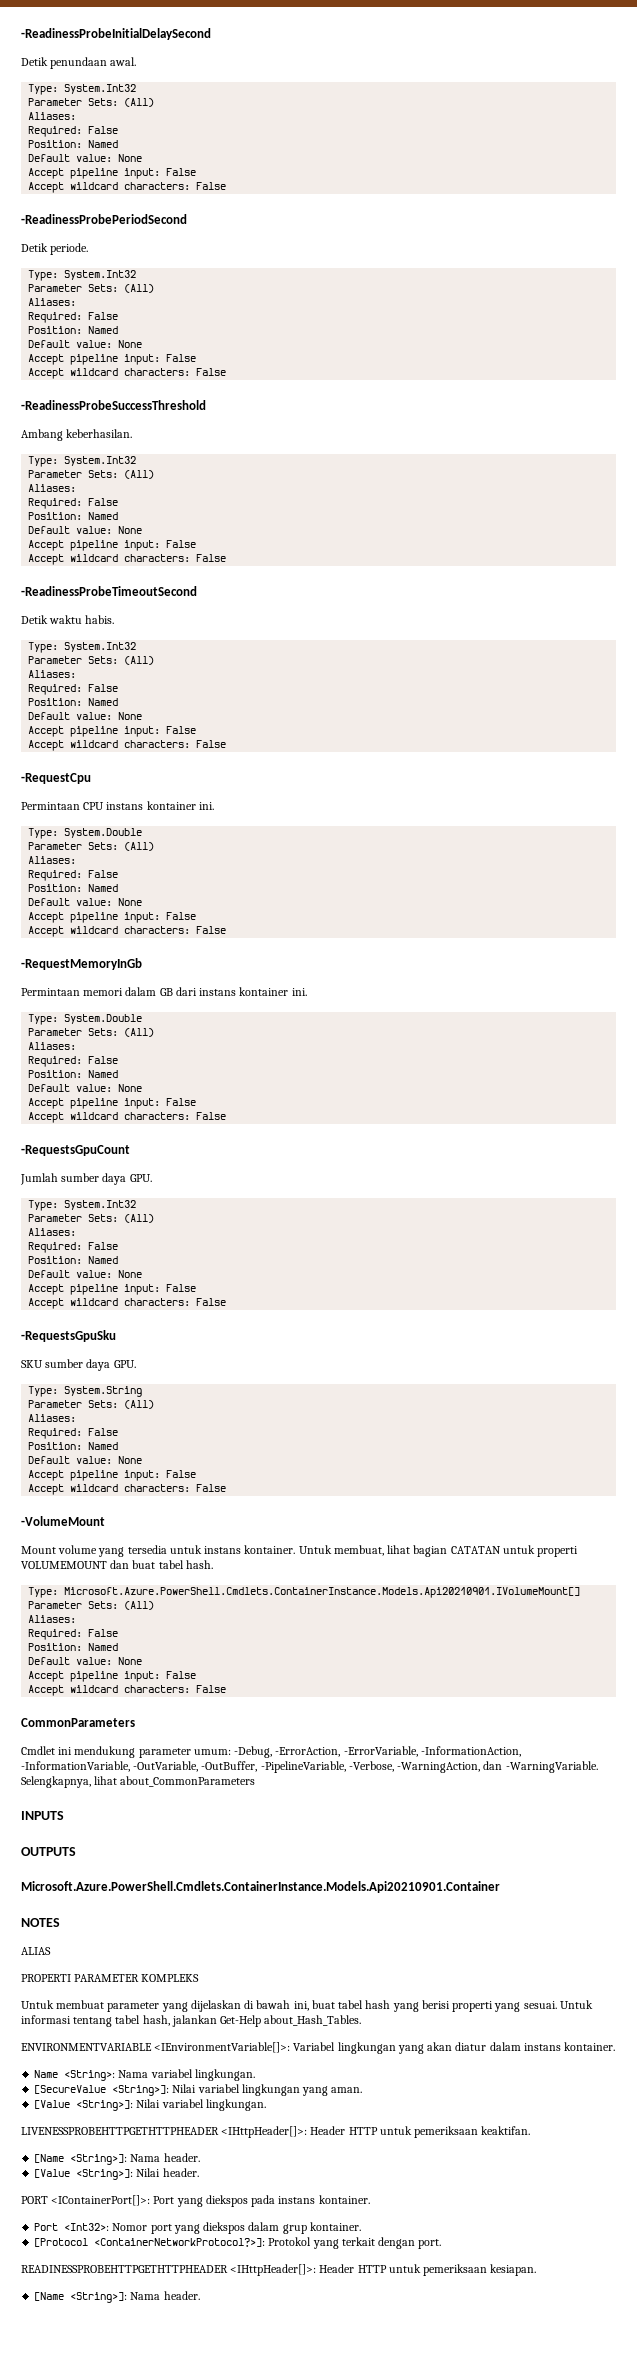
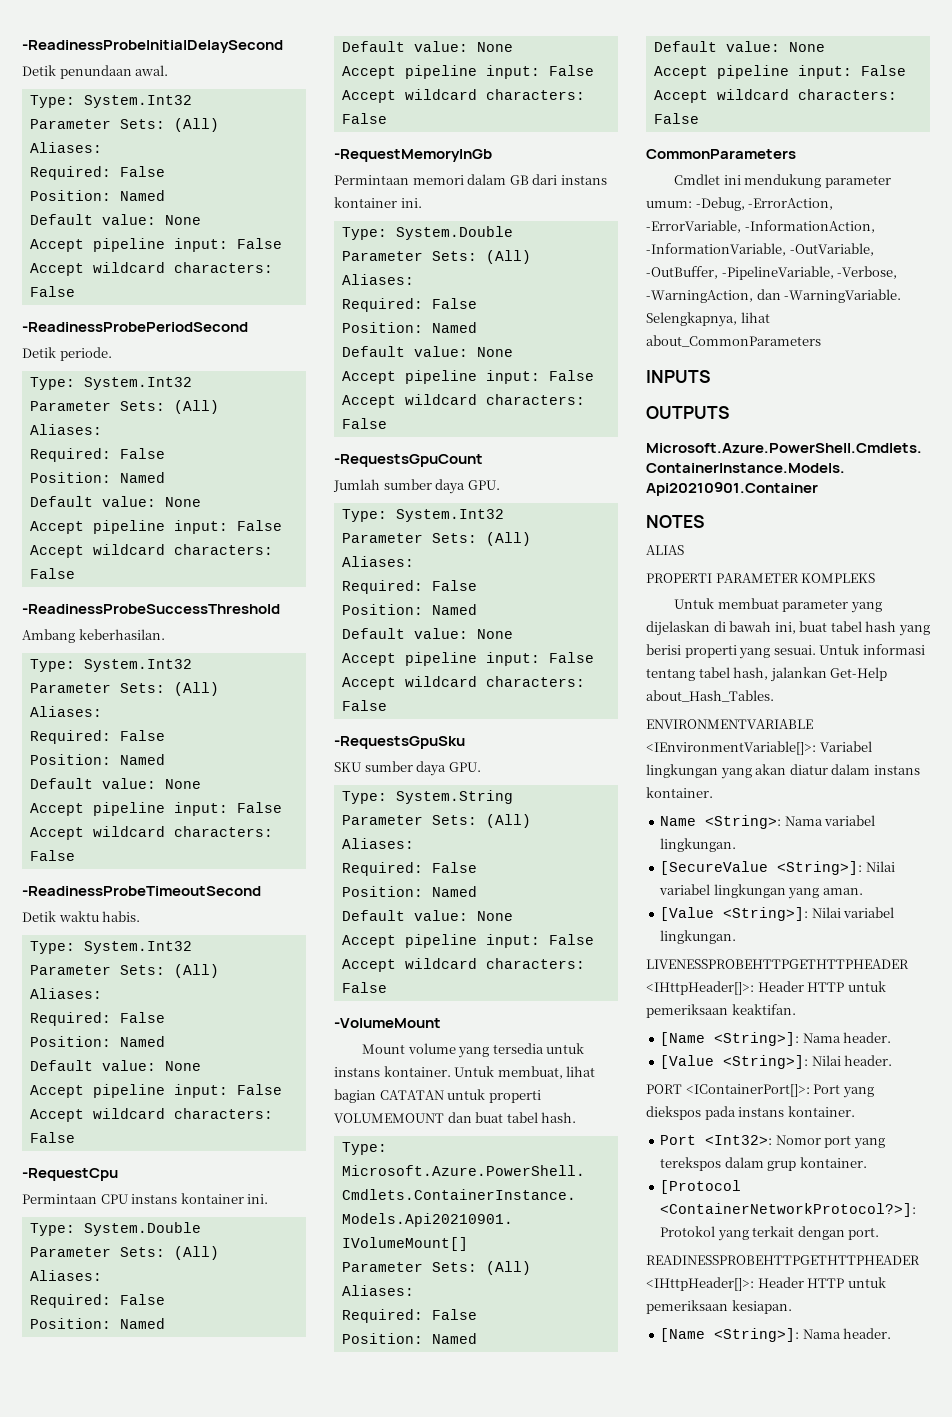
[203,2222,246,2234] diekspos -> [660,1157,722,1171] terekspos

